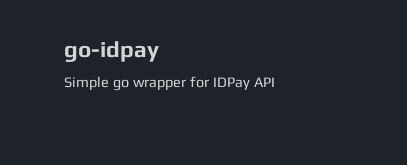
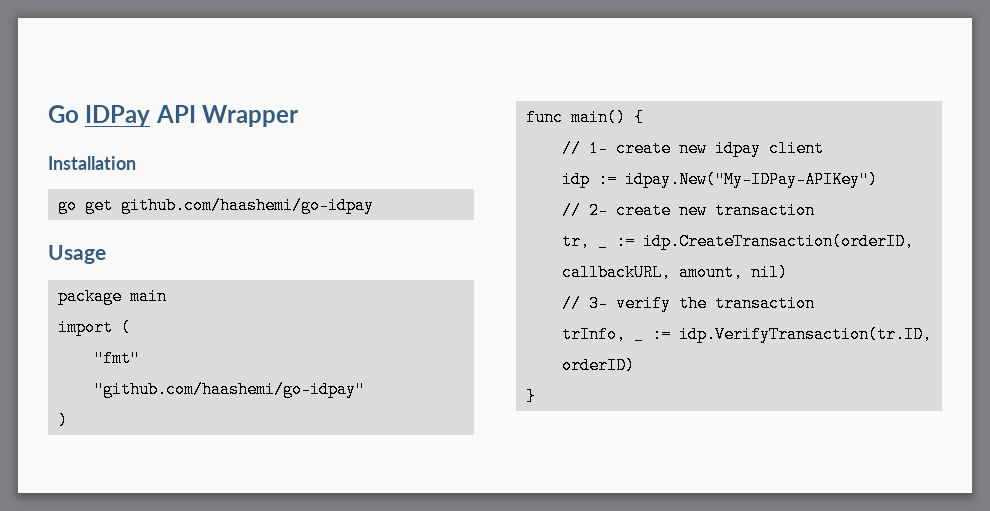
[64,41,159,62] [64,76,275,91] go-idpay // Simple go wrapper for IDPay API -> [48,105,299,127] [48,156,136,170] [58,197,375,214] [48,245,106,264] [58,288,168,305] [58,319,132,336] [94,350,141,367] [94,381,366,398] [58,412,69,429] [526,109,645,126] [562,140,825,157] [562,171,879,188] [562,202,816,219] [562,233,915,250] [562,264,789,281] [562,295,816,312] [562,326,933,343] [562,357,636,374] [526,388,537,405] Go IDPay API Wrapper // Installation // go get github.com/haashemi/go-idpay // Usage // package main // import ( // "fmt" // "github.com/haashemi/go-idpay" // ) // func main() { // // 1- create new idpay client // idp := idpay.New("My-IDPay-APIKey") // // 2- create new transaction // tr, _ := idp.CreateTransaction(orderID, callbackURL, amount, nil) // // 3- verify the transaction // trInfo, _ := idp.VerifyTransaction(tr.ID, orderID) // }

